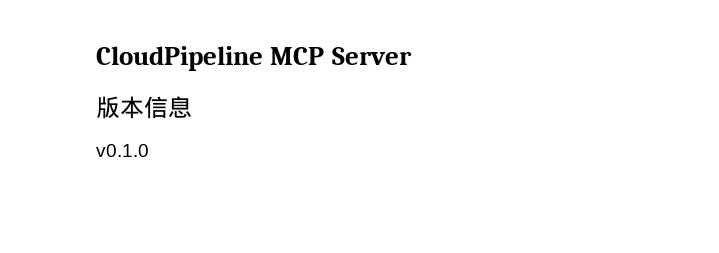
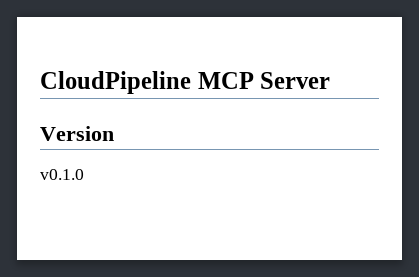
[96,96,192,119] 版本信息 -> [40,126,114,141] Version

